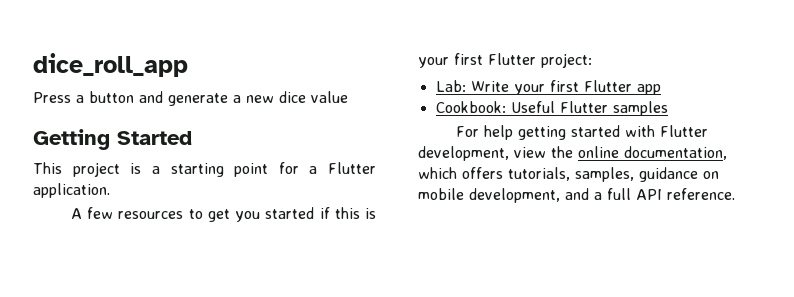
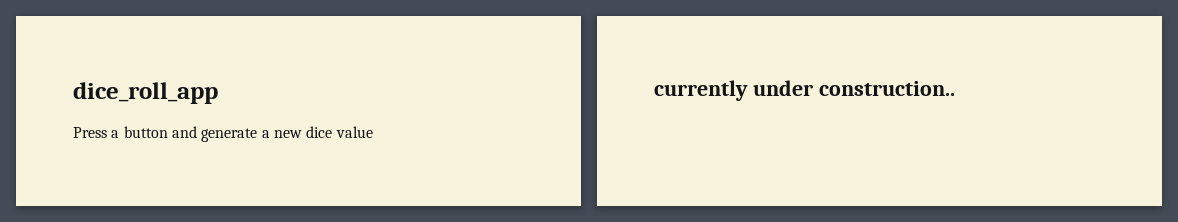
[33,129,192,150] [33,162,376,177] [33,183,110,198] [70,207,377,222] [418,53,592,68] [435,80,661,95] [435,101,668,116] [455,125,708,140] [418,146,727,161] [418,167,719,182] [418,188,735,203] Getting Started // This project is a starting point for a Flutter application. // A few resources to get you started if this is your first Flutter project: // Lab: Write your first Flutter app // Cookbook: Useful Flutter samples // For help getting started with Flutter development, view the online documentation, which offers tutorials, samples, guidance on mobile development, and a full API reference. -> [654,80,955,101] currently under construction..

